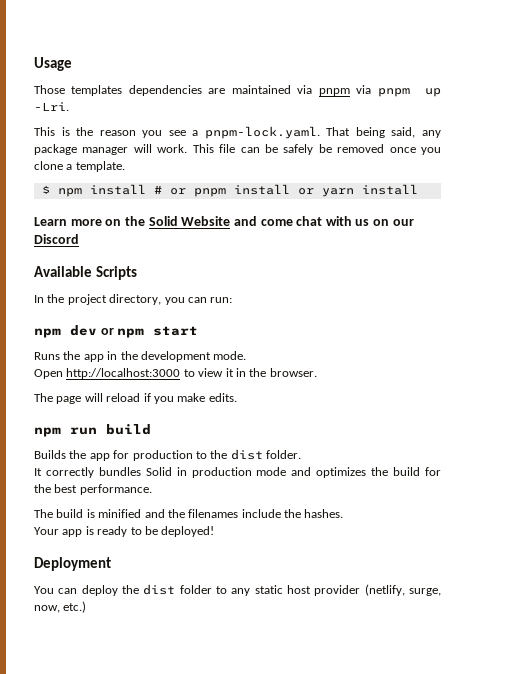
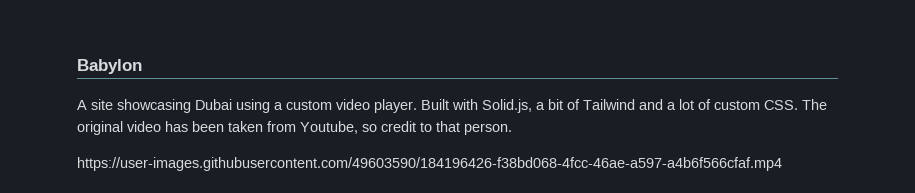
[34,57,72,71] [34,85,441,97] [34,102,69,111] [34,126,441,139] [34,144,441,155] [34,161,125,172] [41,184,418,197] [34,216,414,226] [34,234,79,244] [34,266,137,280] [34,294,233,305] [34,325,199,338] [34,351,247,362] [34,368,317,379] [34,393,237,404] [34,424,151,437] [34,449,301,461] [34,467,442,478] [34,484,152,495] [34,509,344,518] [34,526,215,537] [34,557,111,571] [34,584,441,596] [34,601,87,613] Usage // Those templates dependencies are maintained via pnpm via pnpm up -Lri. // This is the reason you see a pnpm-lock.yaml. That being said, any package manager will work. This file can be safely be removed once you clone a template. // $ npm install # or pnpm install or yarn install // Learn more on the Solid Website and come chat with us on our Discord // Available Scripts // In the project directory, you can run: // npm dev or npm start // Runs the app in the development mode. // Open http://localhost:3000 to view it in the browser. // The page will reload if you make edits. // npm run build // Builds the app for production to the dist folder. // It correctly bundles Solid in production mode and optimizes the build for the best performance. // The build is minified and the filenames include the hashes. // Your app is ready to be deployed! // Deployment // You can deploy the dist folder to any static host provider (netlify, surge, now, etc.) -> [77,59,142,74] [77,99,827,113] [77,121,512,135] [77,157,782,171] Babylon // A site showcasing Dubai using a custom video player. Built with Solid.js, a bit of Tailwind and a lot of custom CSS. The original video has been taken from Youtube, so credit to that person. // https://user-images.githubusercontent.com/49603590/184196426-f38bd068-4fcc-46ae-a597-a4b6f566cfaf.mp4

